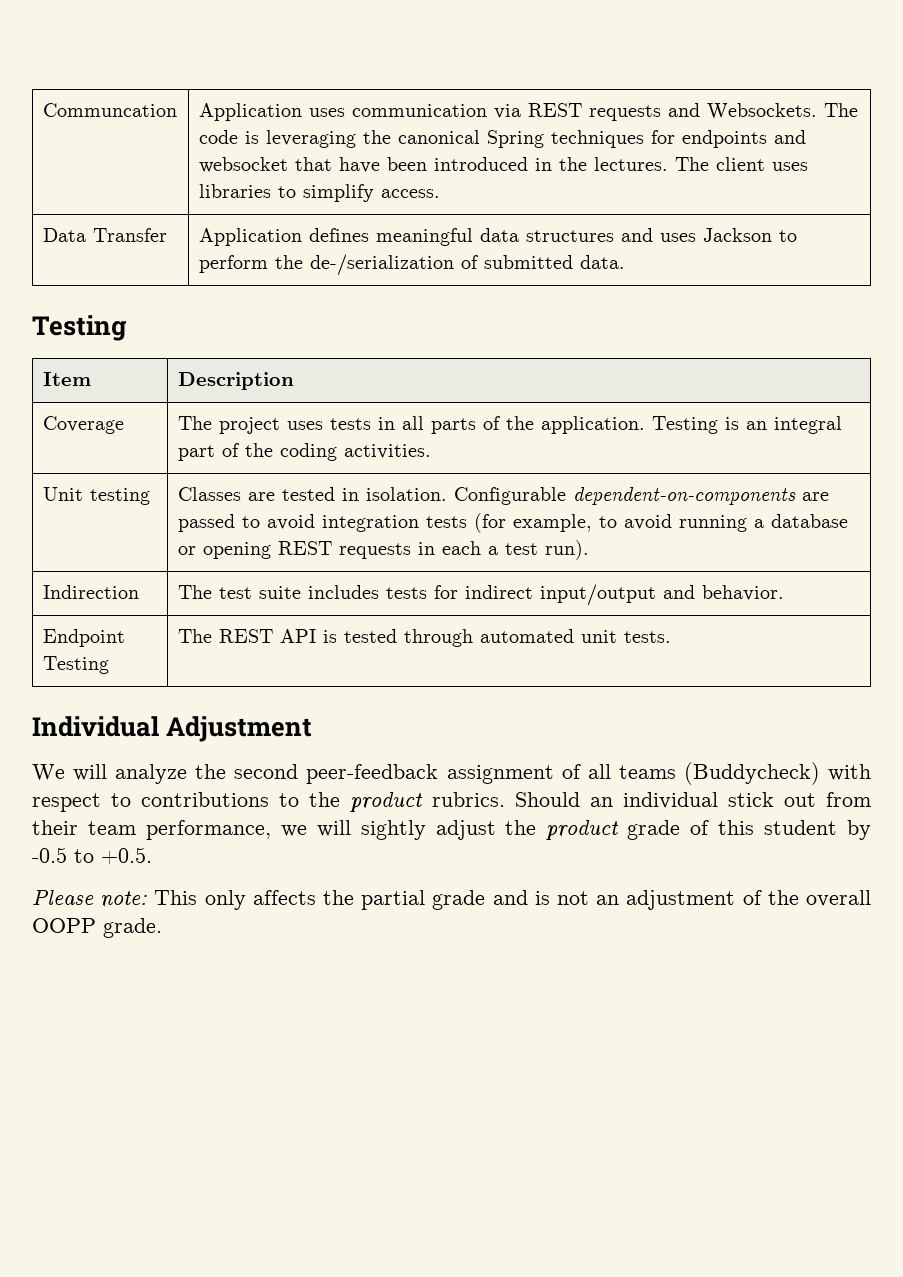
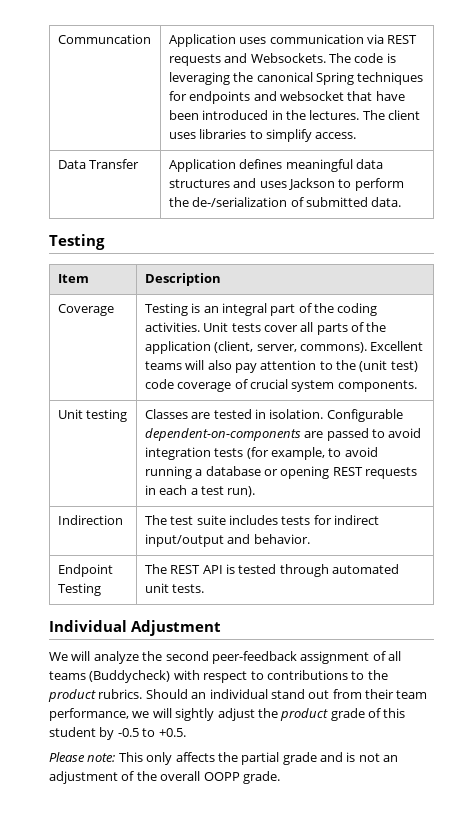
[177,416,645,434] The project uses tests in all parts of the application. -> (114, 310) none
(431, 451) none -> [203,322,387,335] [144,341,424,354] [144,360,418,373] [144,379,417,392] Unit tests cover all parts of the application (client, server, commons). Excellent teams will also pay attention to the (unit test) code coverage of crucial system components.
[727,792,774,807] stick -> [270,689,305,699] stand

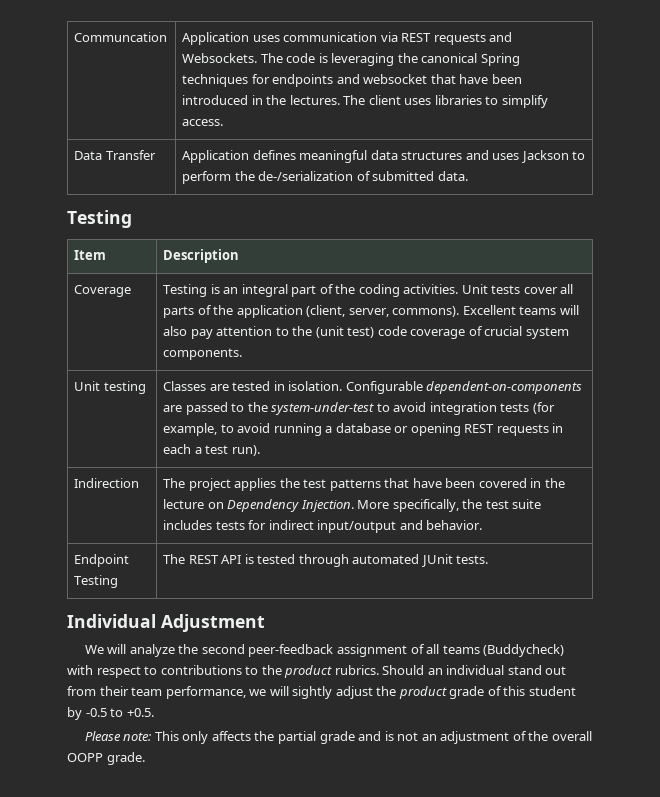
(385, 433) none -> [247,402,390,415] the system-under-test to
(167, 520) none -> [188,478,565,491] [163,499,483,512] project applies the test patterns that have been covered in the lecture on Dependency Injection. More specifically, the
[144,583,169,593] unit -> [420,554,453,567] JUnit

